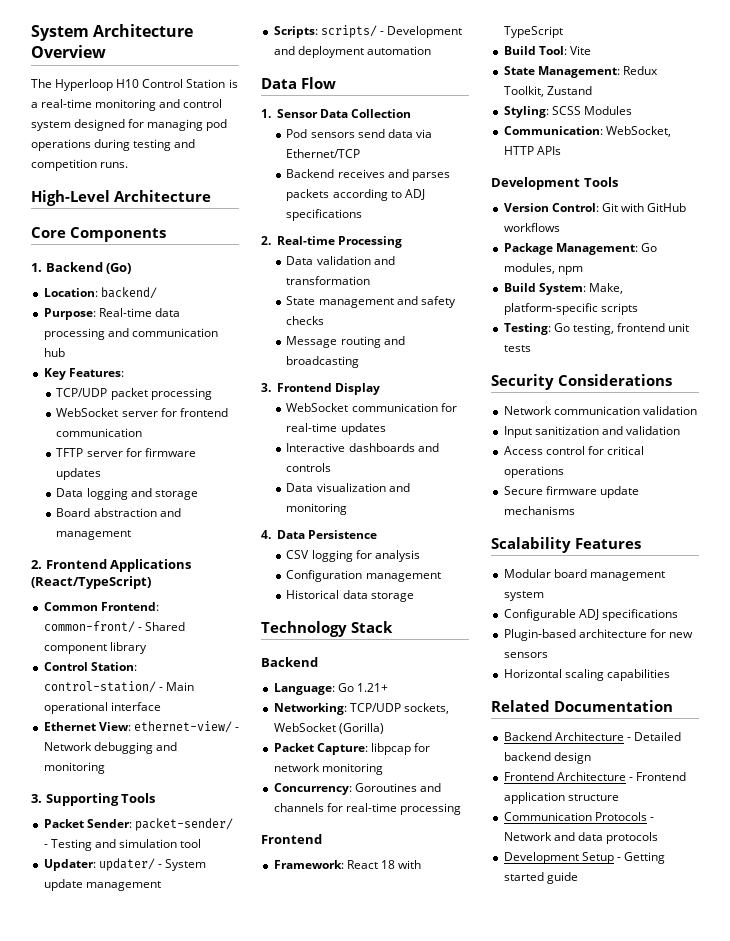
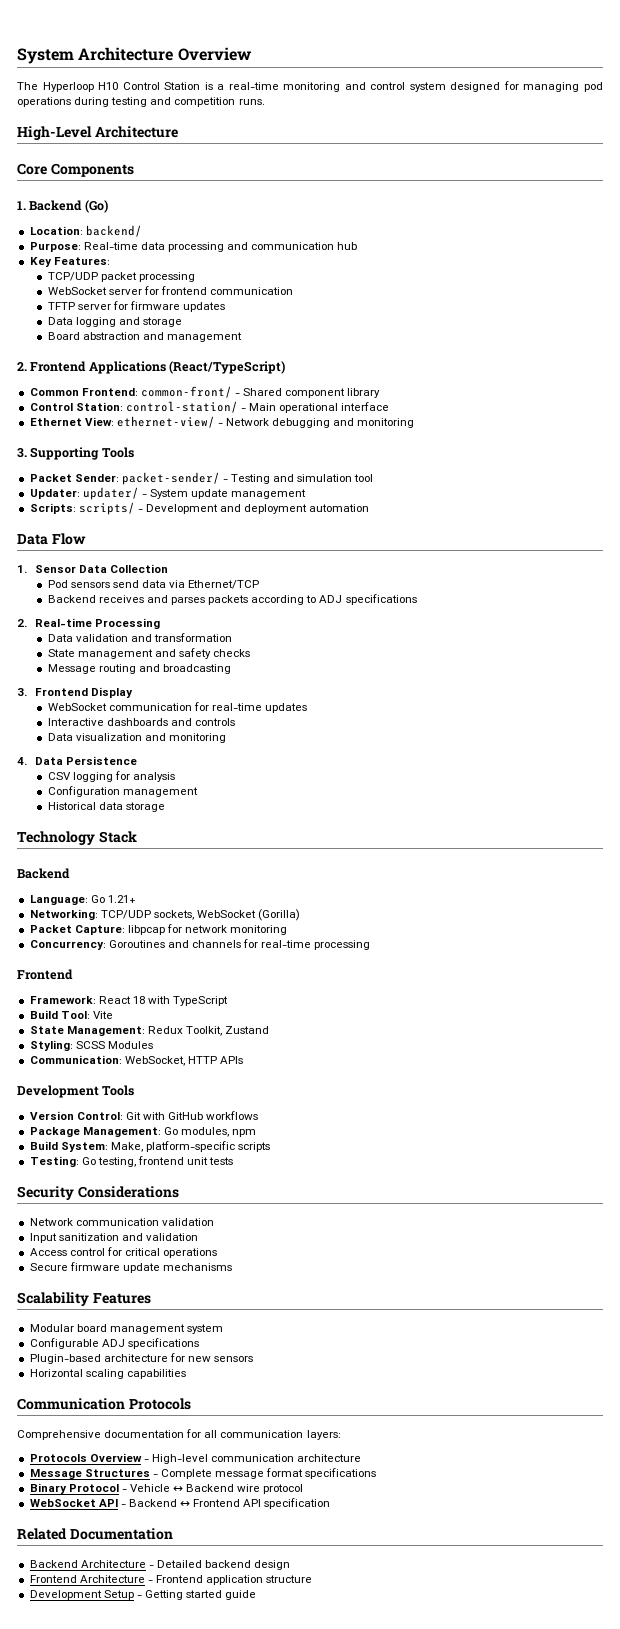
(670, 675) none -> [17,1398,191,1410] [17,1429,341,1440] [29,1453,362,1464] [29,1468,377,1479] [29,1483,304,1494] [29,1498,331,1509] // Communication Protocols // Comprehensive documentation for all communication layers: // Protocols Overview - High-level communication architecture // Message Structures - Complete message format specifications // Binary Protocol - Vehicle ↔ Backend wire protocol // WebSocket API - Backend ↔ Frontend API specification
[503,812,654,821] [503,832,658,844] // Communication Protocols - Network and data protocols -> (313, 1579) none

